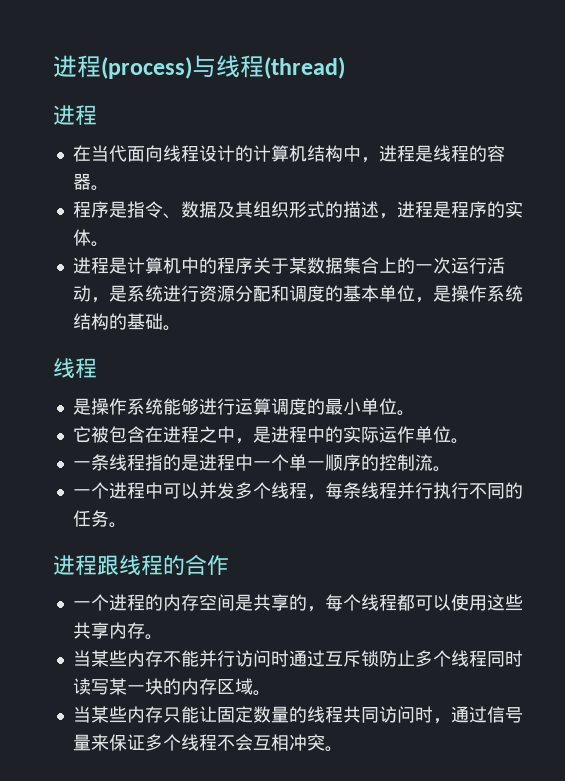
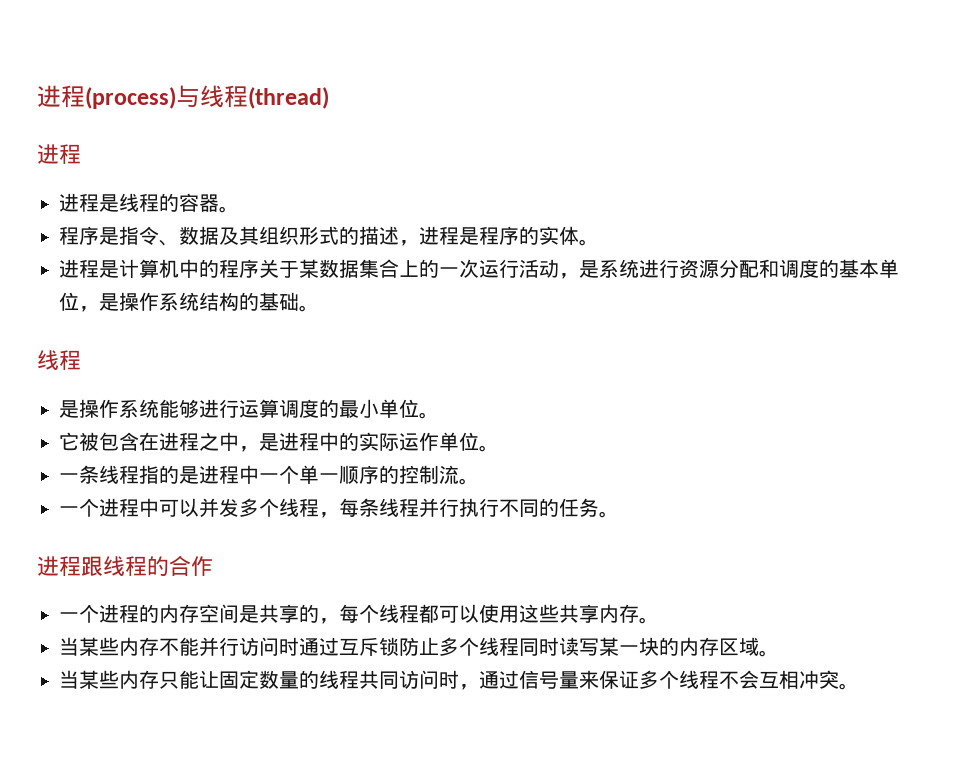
[72,145,379,163] 在当代面向线程设计的计算机结构中， -> (81, 154) none

